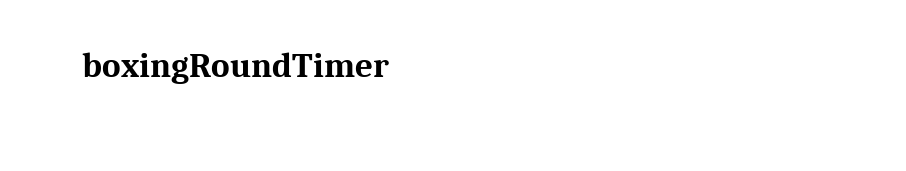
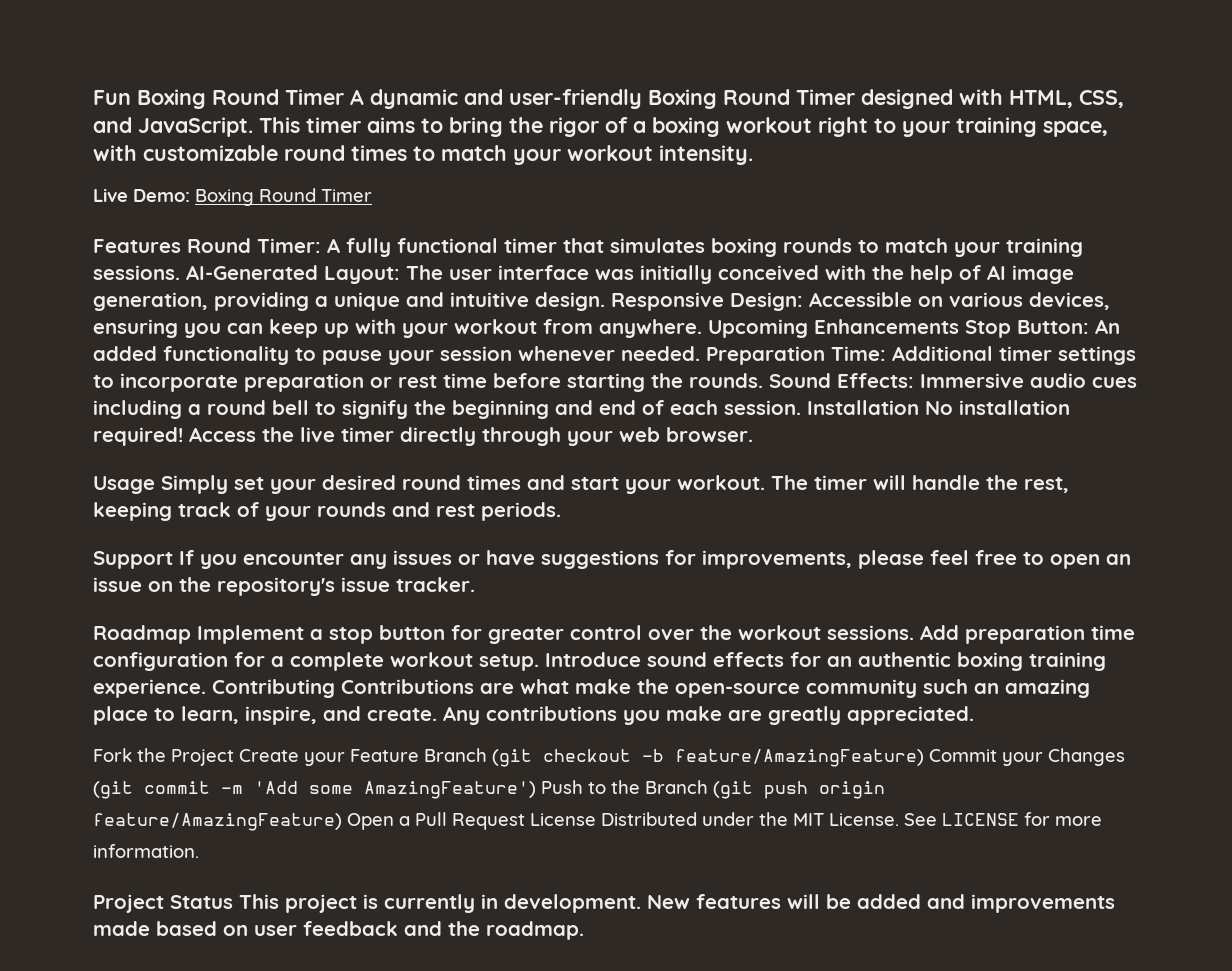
[82,52,389,84] boxingRoundTimer -> [93,89,1124,109] [93,117,1108,137] [93,145,753,165] [93,188,372,206] [93,238,1083,257] [93,265,1074,284] [93,292,1110,311] [93,319,1120,338] [93,346,1136,365] [93,373,1137,392] [93,400,1070,419] [93,427,753,446] [93,475,1069,494] [93,502,561,521] [93,550,1131,569] [93,577,475,596] [93,625,1135,644] [93,652,1106,671] [93,679,1090,698] [93,706,974,725] [93,748,1125,767] [93,780,885,799] [93,812,1102,831] [93,844,199,858] [93,894,1115,913] [93,921,584,940] Fun Boxing Round Timer A dynamic and user-friendly Boxing Round Timer designed with HTML, CSS, and JavaScript. This timer aims to bring the rigor of a boxing workout right to your training space, with customizable round times to match your workout intensity. // Live Demo: Boxing Round Timer // Features Round Timer: A fully functional timer that simulates boxing rounds to match your training sessions. AI-Generated Layout: The user interface was initially conceived with the help of AI image generation, providing a unique and intuitive design. Responsive Design: Accessible on various devices, ensuring you can keep up with your workout from anywhere. Upcoming Enhancements Stop Button: An added functionality to pause your session whenever needed. Preparation Time: Additional timer settings to incorporate preparation or rest time before starting the rounds. Sound Effects: Immersive audio cues including a round bell to signify the beginning and end of each session. Installation No installation required! Access the live timer directly through your web browser. // Usage Simply set your desired round times and start your workout. The timer will handle the rest, keeping track of your rounds and rest periods. // Support If you encounter any issues or have suggestions for improvements, please feel free to open an issue on the repository's issue tracker. // Roadmap Implement a stop button for greater control over the workout sessions. Add preparation time configuration for a complete workout setup. Introduce sound effects for an authentic boxing training experience. Contributing Contributions are what make the open-source community such an amazing place to learn, inspire, and create. Any contributions you make are greatly appreciated. // Fork the Project Create your Feature Branch (git checkout -b feature/AmazingFeature) Commit your Changes (git commit -m 'Add some AmazingFeature') Push to the Branch (git push origin feature/AmazingFeature) Open a Pull Request License Distributed under the MIT License. See LICENSE for more information. // Project Status This project is currently in development. New features will be added and improvements made based on user feedback and the roadmap.

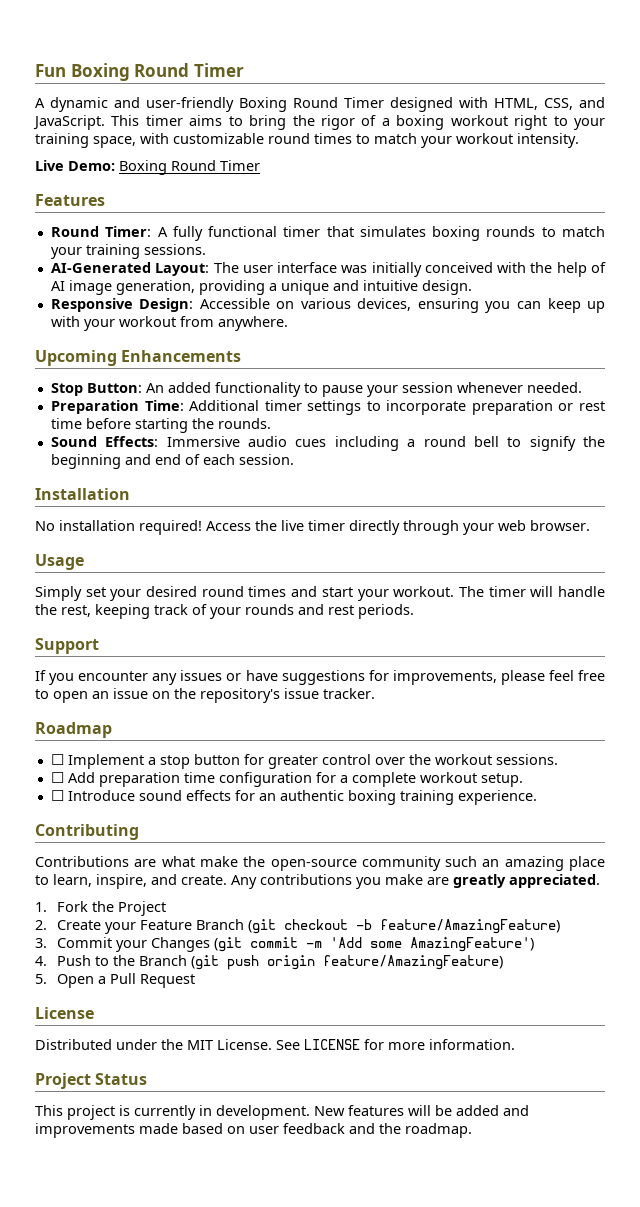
(344, 97) none -> (244, 70) //
(181, 246) none -> (105, 200) //
(180, 272) none -> (206, 249) //
(605, 301) none -> (472, 287) //
(702, 328) none -> (288, 323) //
(959, 326) none -> (242, 356) //
(700, 353) none -> (582, 387) //
(763, 380) none -> (271, 423) //
(801, 407) none -> (294, 459) //
(919, 407) none -> (130, 494) //
(155, 485) none -> (84, 562) //
(173, 560) none -> (99, 646) //
(191, 634) none -> [50,754,64,765] // ☐
(914, 632) none -> [50,772,64,783] // ☐
(539, 662) none -> [50,790,64,801] // ☐
(206, 688) none -> (537, 797) //
(335, 688) none -> (139, 832) //
(974, 715) none -> [35,902,47,912] 1.
(234, 757) none -> [35,920,47,930] // 2.
(924, 758) none -> [35,938,47,948] // 3.
(536, 790) none -> [35,956,47,966] // 4.
(342, 822) none -> [35,974,47,984] // 5.
(525, 821) none -> (195, 981) //
(596, 819) none -> (94, 1013) //
(233, 902) none -> (148, 1079) //

